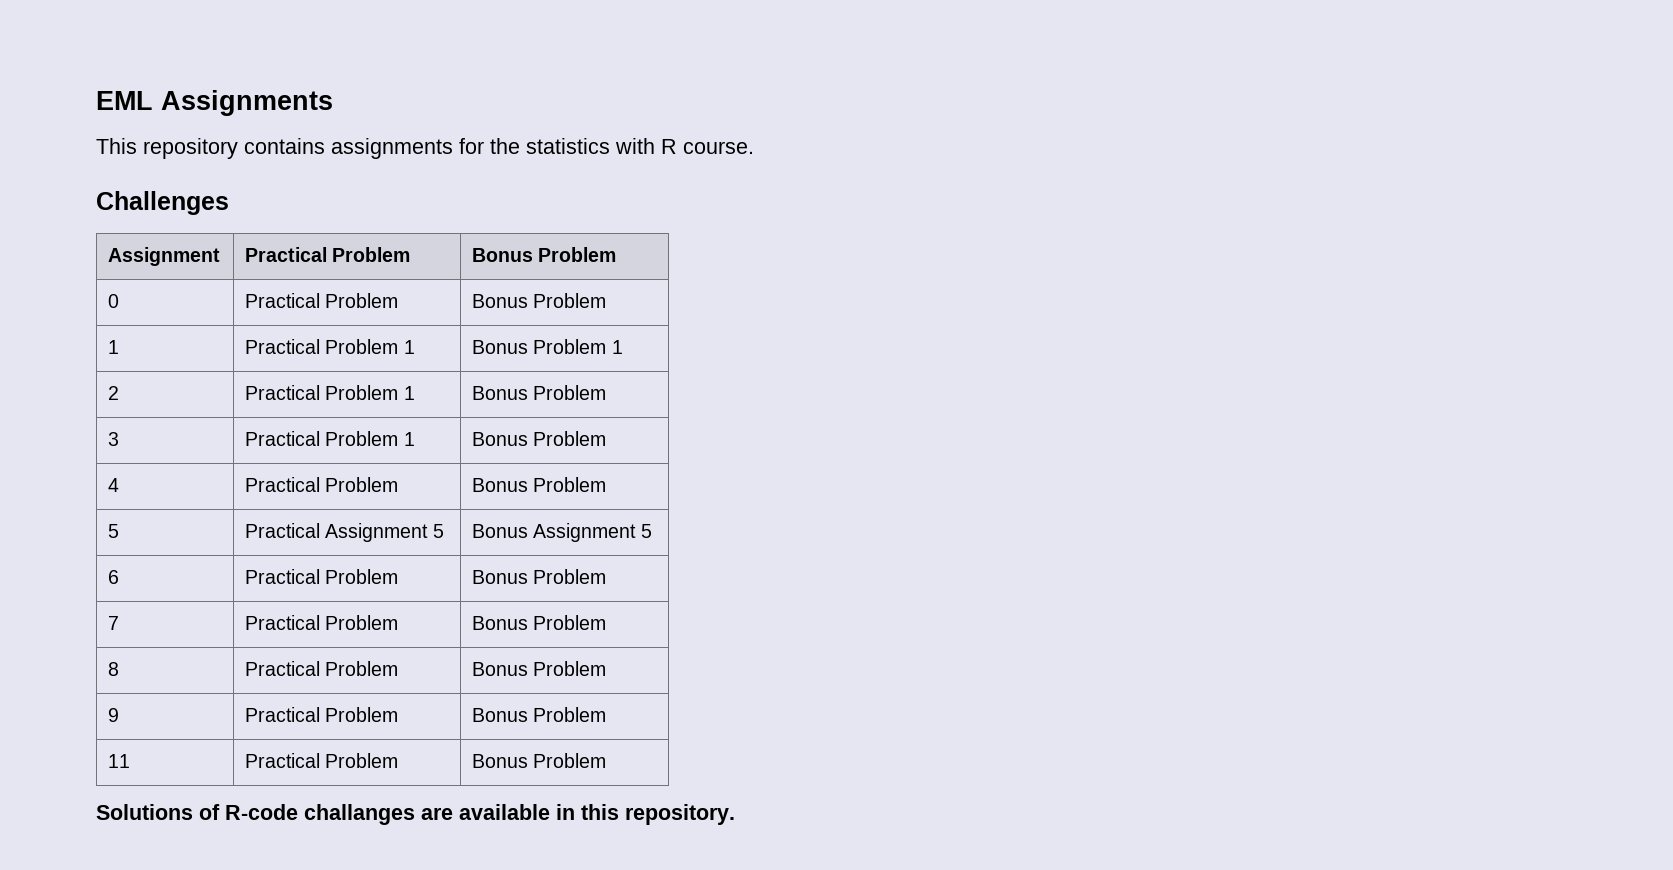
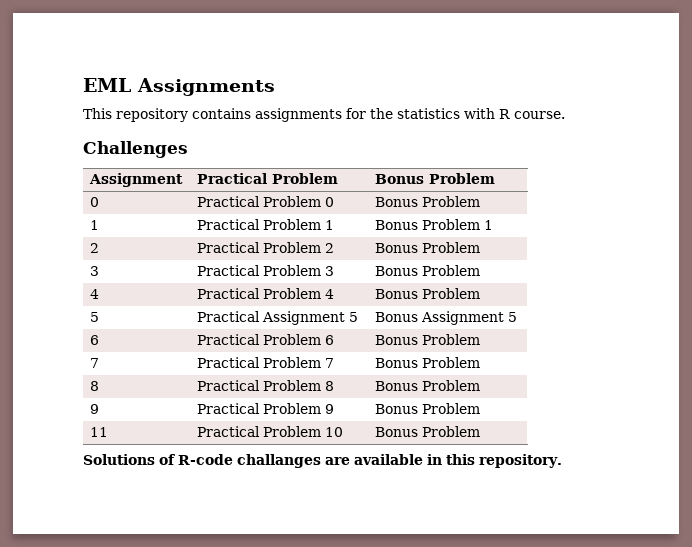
(399, 300) none -> [325,197,335,207] 0
[403,386,415,400] 1 -> [325,243,335,253] 2
[403,432,415,446] 1 -> [325,266,335,276] 3
(399, 484) none -> [325,289,335,299] 4
(399, 576) none -> [325,335,335,345] 6
(399, 622) none -> [325,358,335,368] 7
(399, 668) none -> [325,381,335,391] 8
(399, 714) none -> [325,404,335,414] 9
(399, 760) none -> [325,427,344,437] 10

